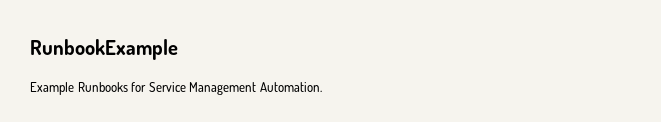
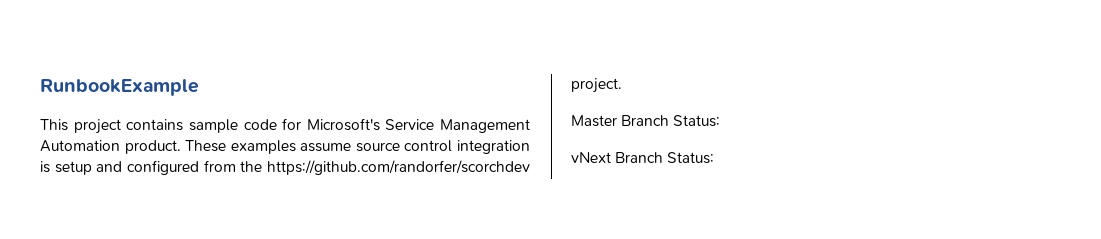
[30,82,322,95] Example Runbooks for Service Management Automation. -> [40,118,530,134] [40,140,530,154] [40,160,530,175] [571,78,622,93] [571,115,721,127] [571,152,715,164] This project contains sample code for Microsoft's Service Management Automation product. These examples assume source control integration is setup and configured from the https://github.com/randorfer/scorchdev project. // Master Branch Status: // vNext Branch Status:

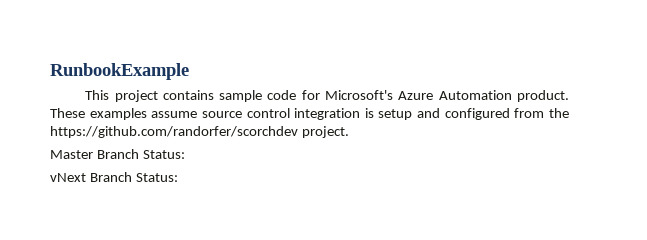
[385,119,530,133] Service Management -> [398,91,434,100] Azure

